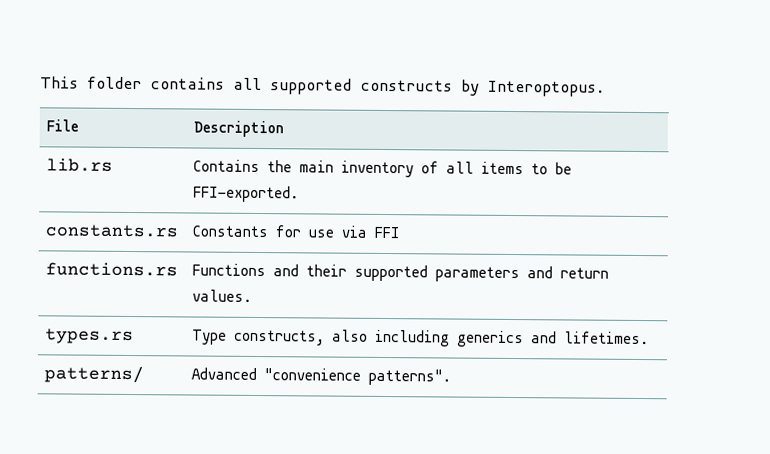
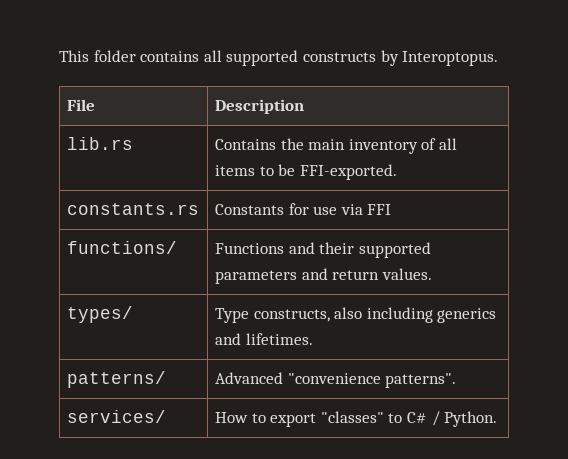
[45,262,179,277] functions.rs -> [66,241,177,254] functions/
[45,328,135,345] types.rs -> [66,306,133,323] types/
(452, 377) none -> [66,410,166,423] [214,411,498,427] // services/ | How to export "classes" to C# / Python.

